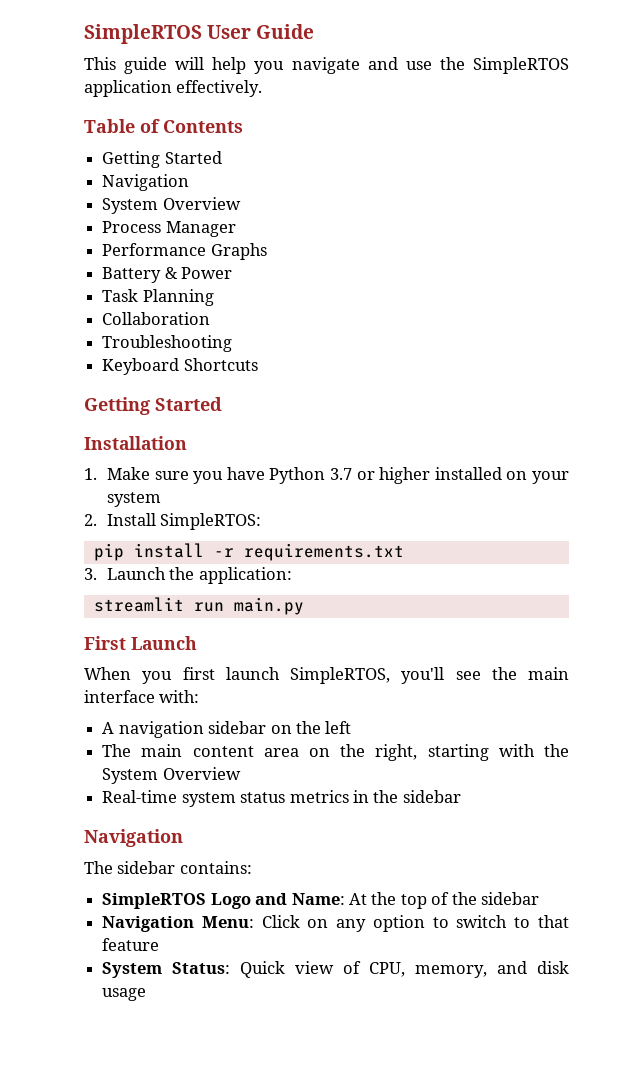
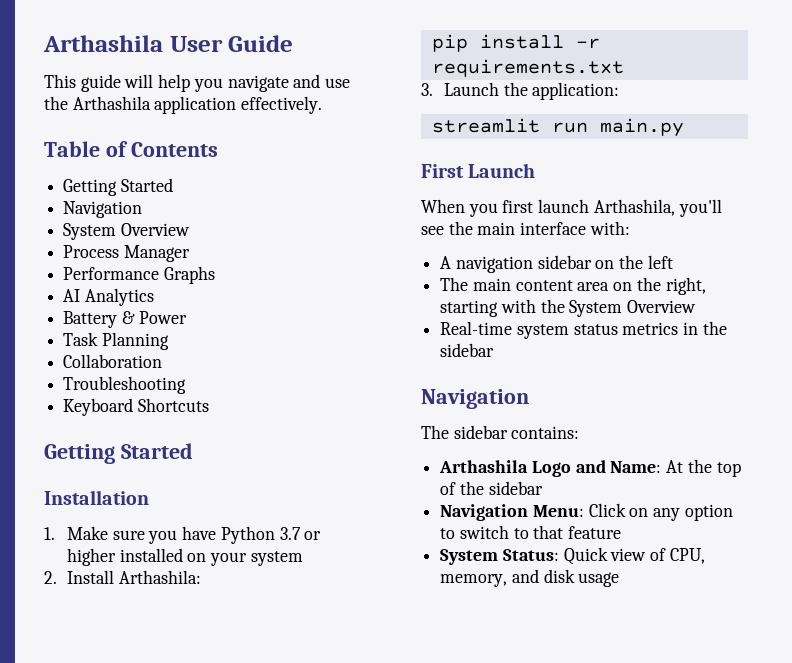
[84,24,202,44] SimpleRTOS -> [43,35,163,52] Arthashila
[472,57,569,74] SimpleRTOS -> [72,96,151,110] Arthashila
(267, 251) none -> [63,288,154,306] // AI Analytics
[160,513,262,530] SimpleRTOS: -> [118,570,201,584] Arthashila:
[290,667,390,684] SimpleRTOS, -> [593,199,675,216] Arthashila,
[102,893,207,909] SimpleRTOS -> [439,460,529,473] Arthashila

